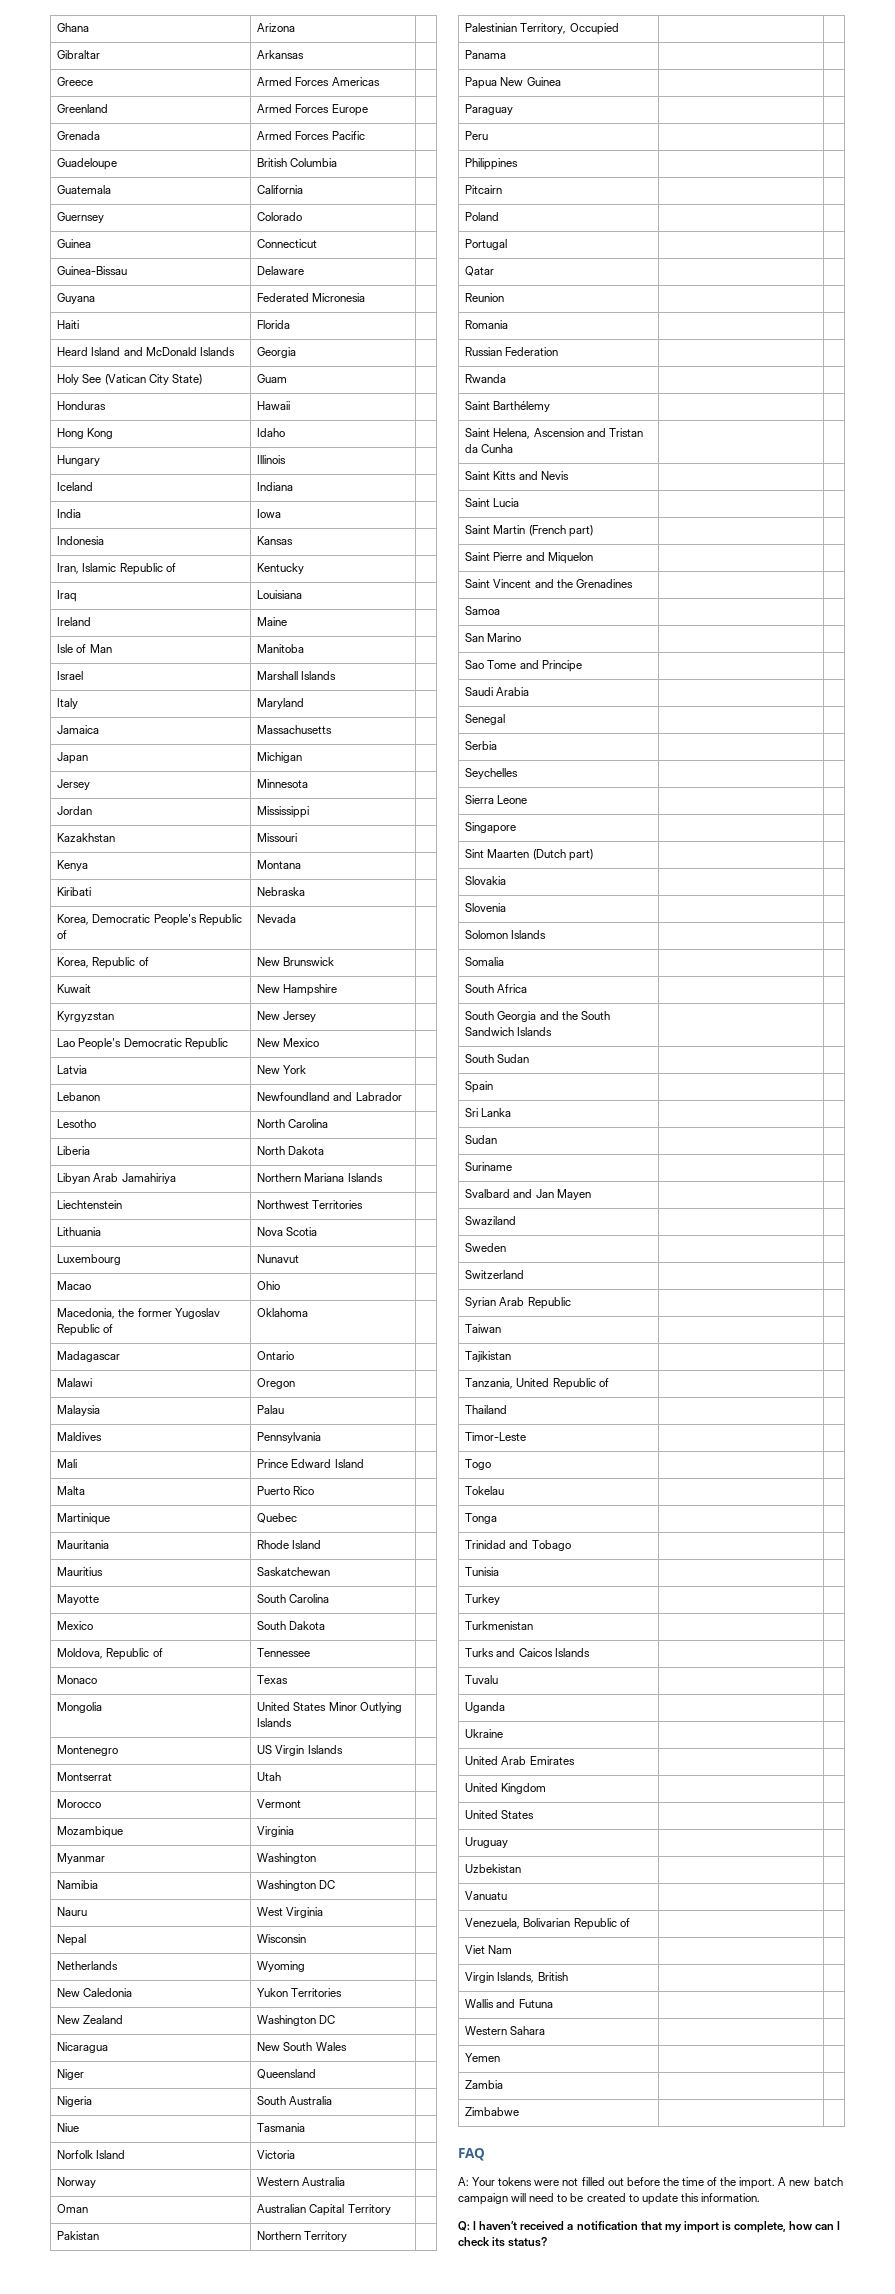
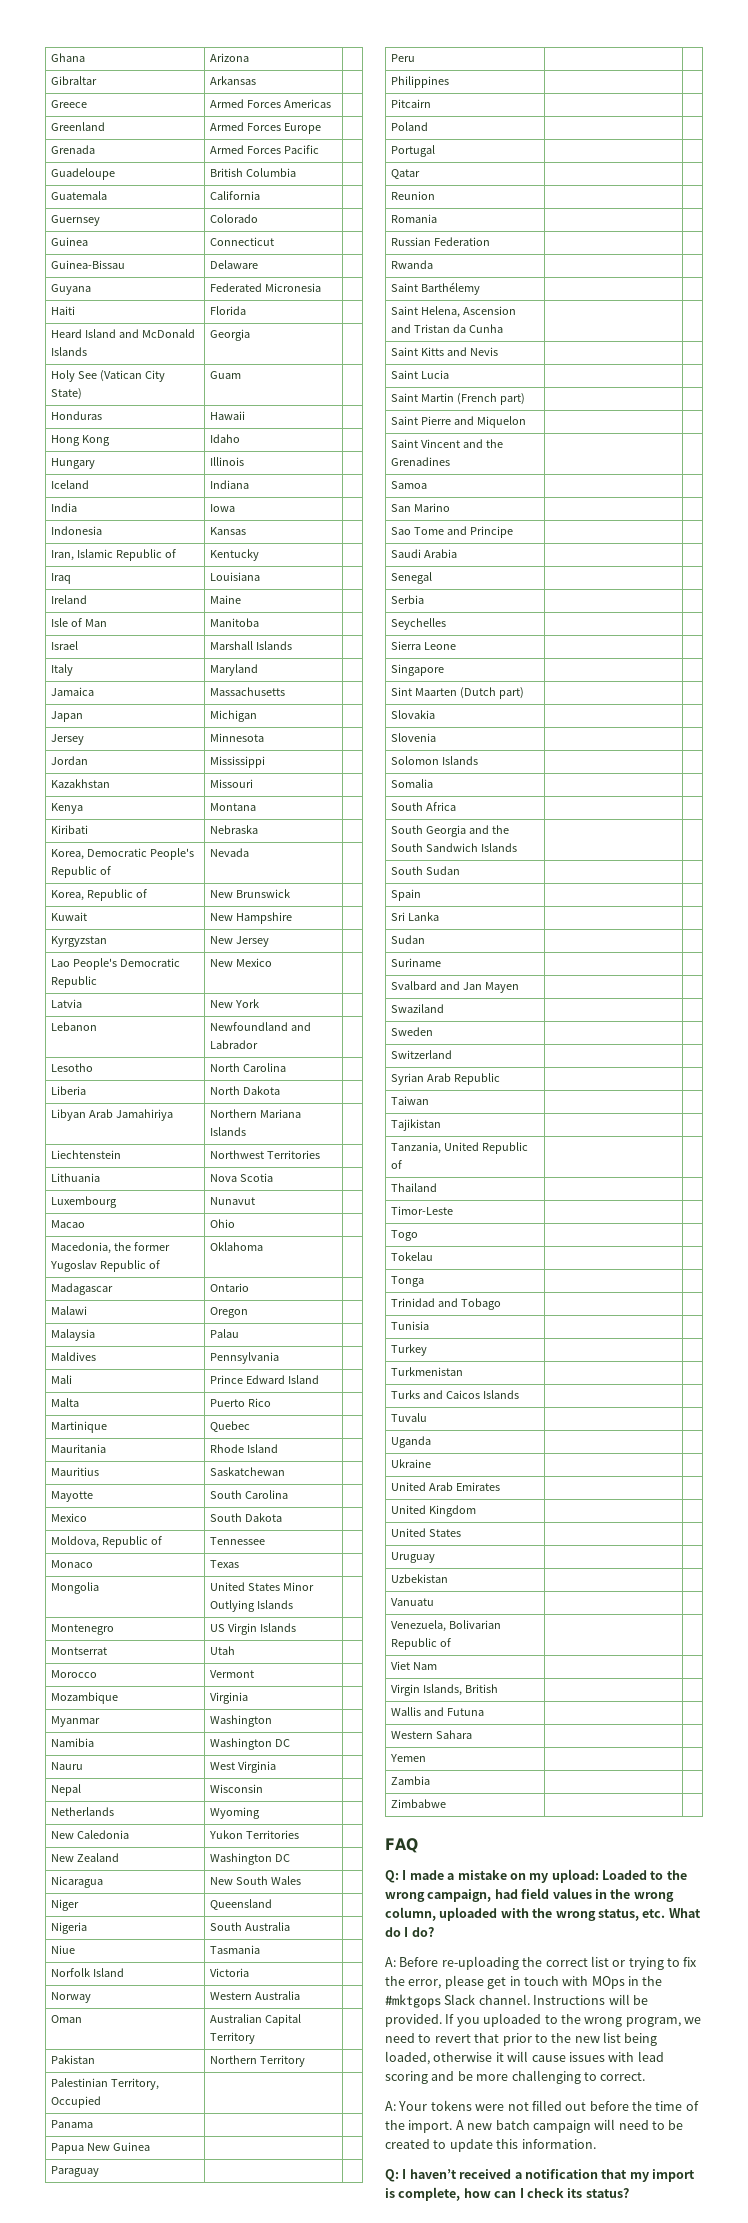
(485, 2154) none -> [385,1869,687,1883] [385,1888,674,1902] [385,1907,701,1921] [385,1927,434,1937] [385,1956,698,1970] [385,1975,663,1989] [385,1994,648,2008] [385,2013,701,2027] [385,2032,658,2046] [385,2051,664,2065] [385,2070,646,2084] // Q: I made a mistake on my upload: Loaded to the wrong campaign, had field values in the wrong column, uploaded with the wrong status, etc. What do I do? // A: Before re-uploading the correct list or trying to fix the error, please get in touch with MOps in the #mktgops Slack channel. Instructions will be provided. If you uploaded to the wrong program, we need to revert that prior to the new list being loaded, otherwise it will cause issues with lead scoring and be more challenging to correct.

